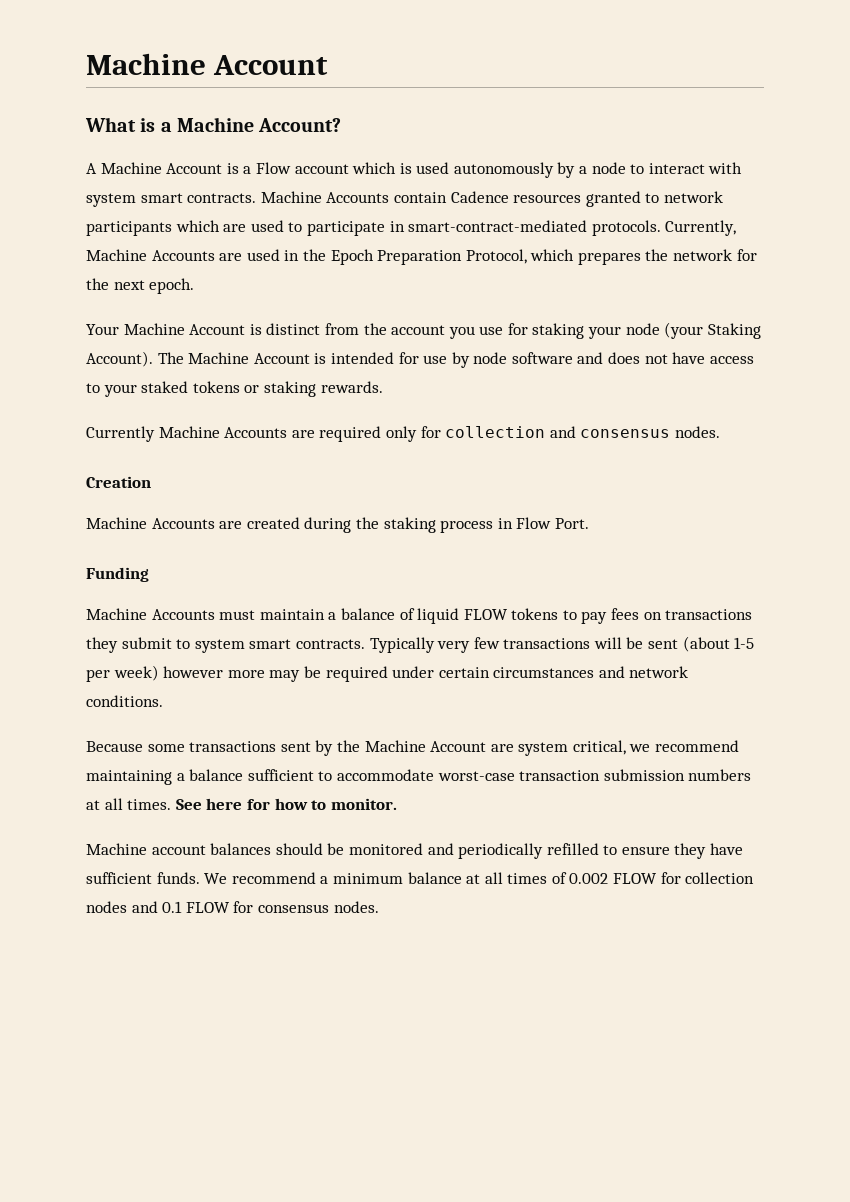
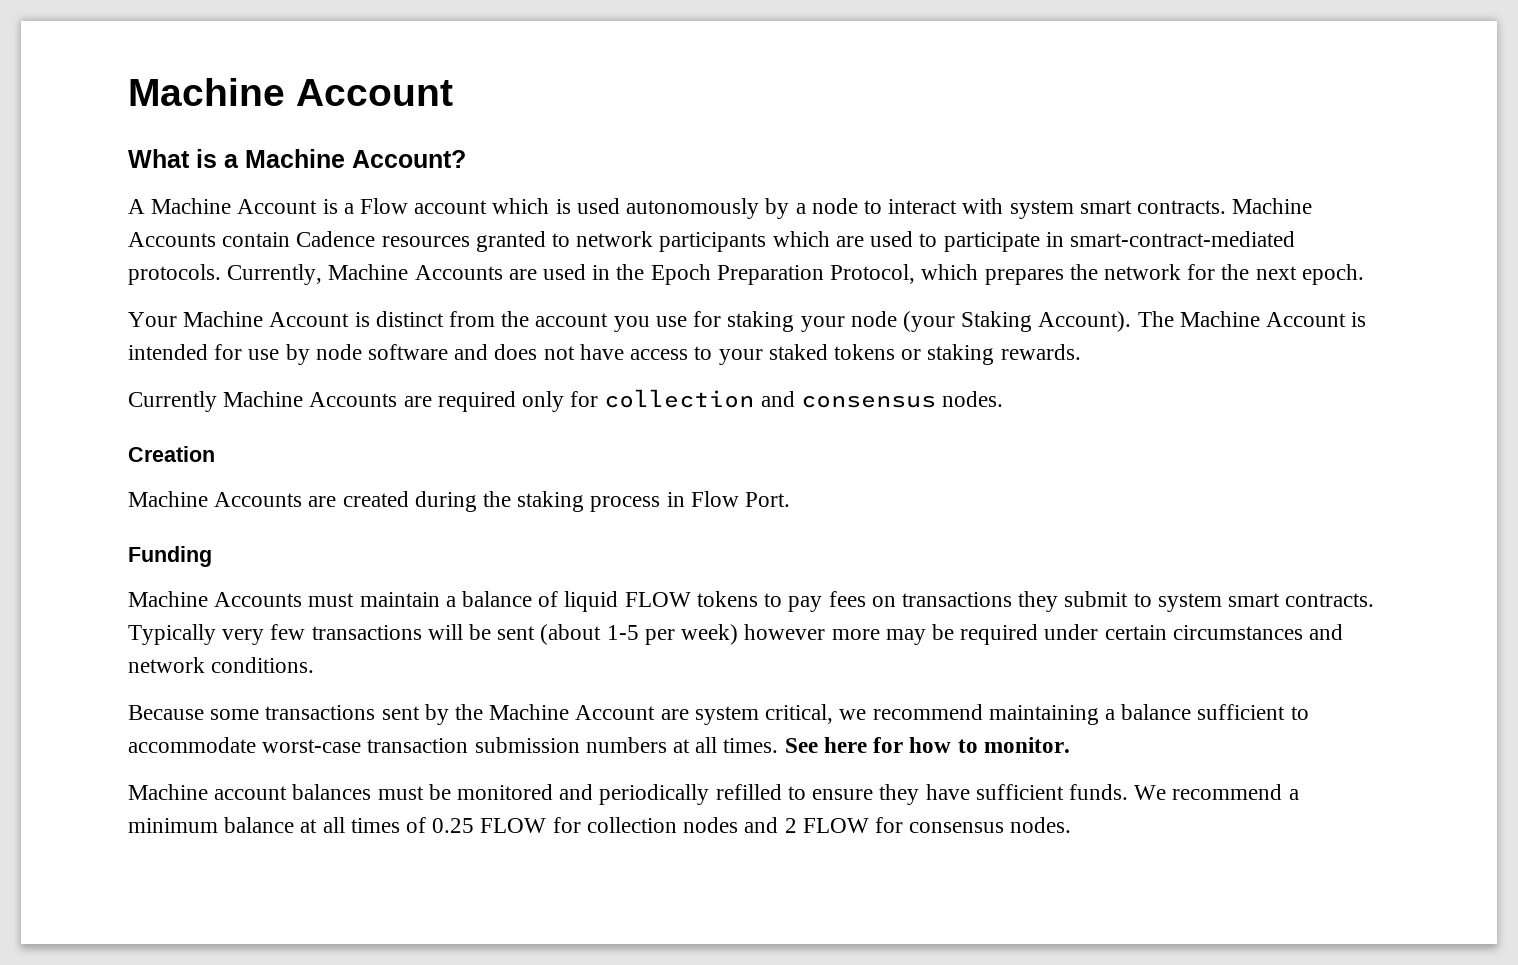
[275,843,323,855] should -> [377,786,424,800] must
[569,873,609,884] 0.002 -> [432,818,475,833] 0.25
[162,901,183,913] 0.1 -> [784,818,797,833] 2

